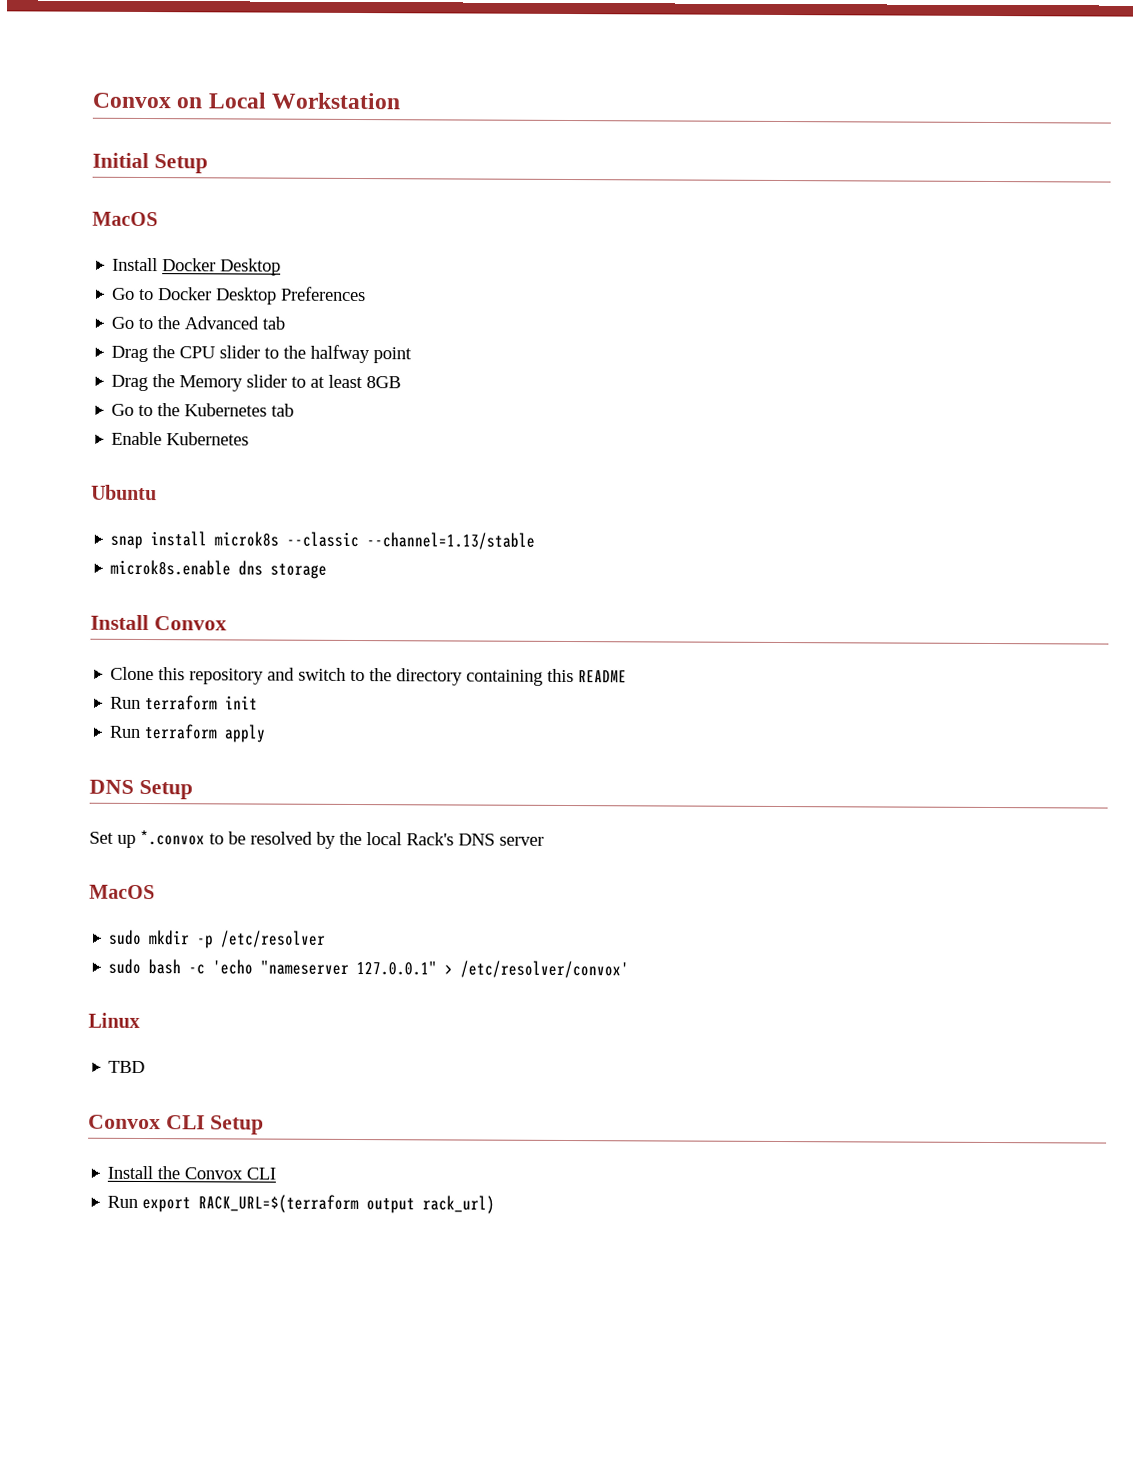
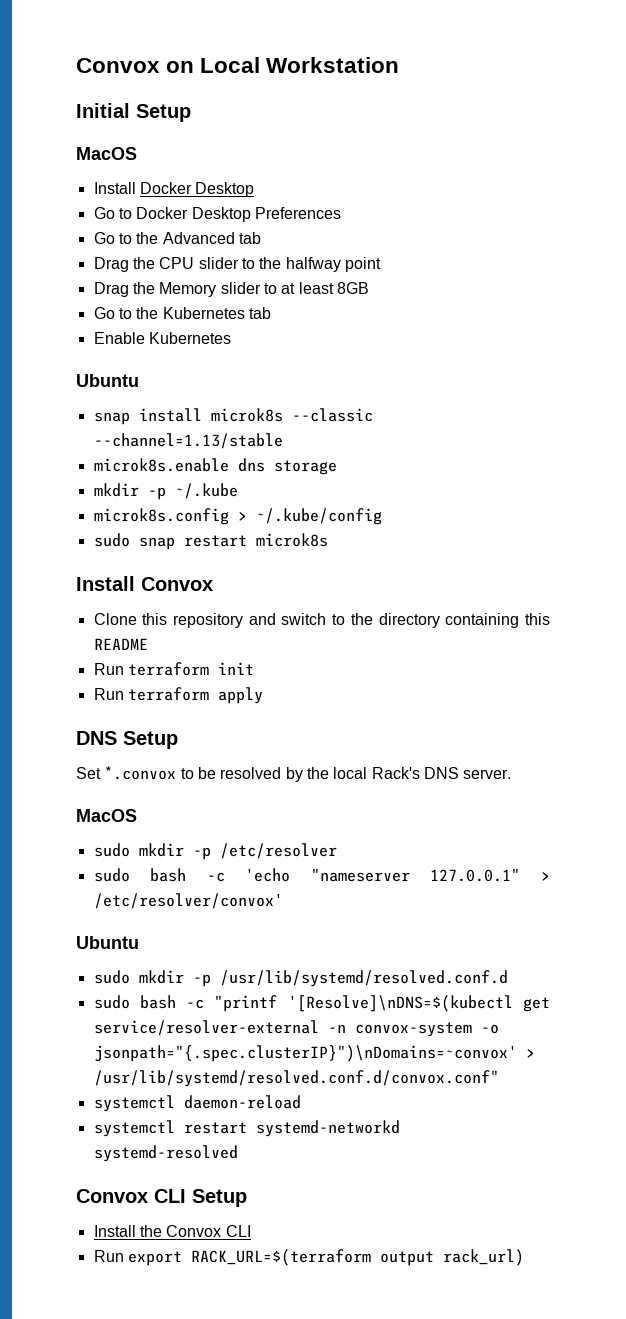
(328, 571) none -> [93,483,238,500] [93,508,382,525] [93,533,328,550] // mkdir -p ~/.kube // microk8s.config > ~/.kube/config // sudo snap restart microk8s
[117,834,136,848] up -> (101, 773) none
[499,836,544,846] server -> [463,769,512,779] server.
[88,1012,140,1028] [108,1060,146,1074] Linux // TBD -> [76,936,139,949] [93,970,508,987] [93,995,550,1012] [93,1020,499,1037] [93,1045,535,1062] [93,1070,499,1087] [93,1095,301,1112] [93,1120,400,1137] [93,1145,238,1162] Ubuntu // sudo mkdir -p /usr/lib/systemd/resolved.conf.d // sudo bash -c "printf '[Resolve]\nDNS=$(kubectl get service/resolver-external -n convox-system -o jsonpath="{.spec.clusterIP}")\nDomains=~convox' > /usr/lib/systemd/resolved.conf.d/convox.conf" // systemctl daemon-reload // systemctl restart systemd-networkd systemd-resolved

